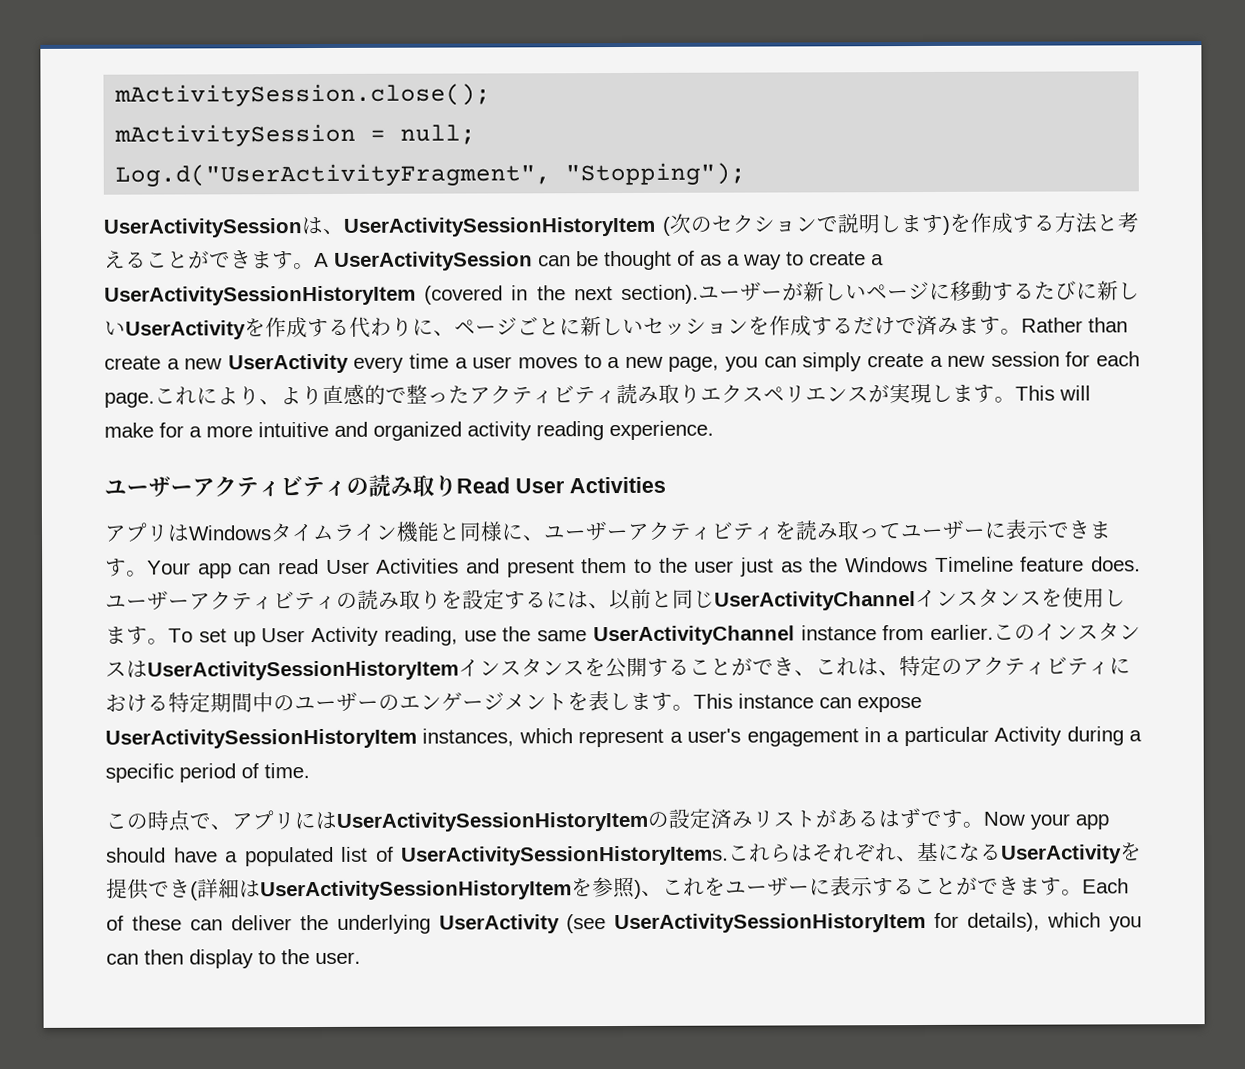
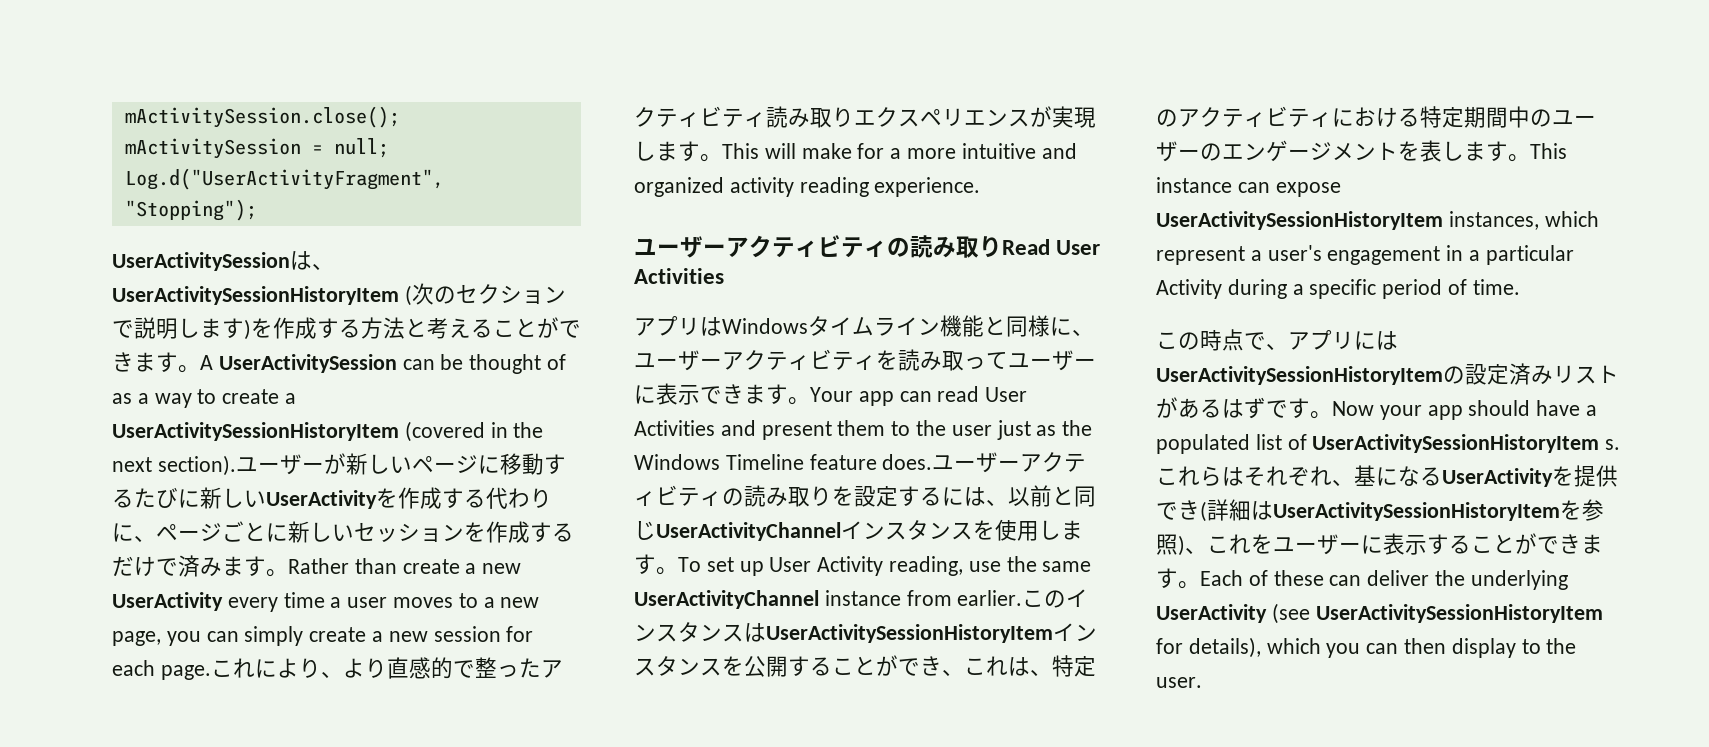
[401,845,729,866] UserActivitySessionHistoryItems. -> [1312,434,1621,453] UserActivitySessionHistoryItem s.

